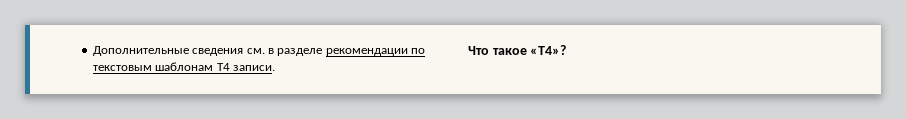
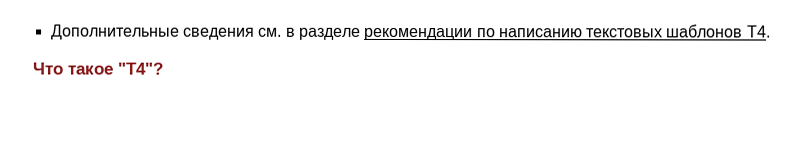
[92,62,275,71] текстовым шаблонам T4 записи. -> [498,24,771,38] написанию текстовых шаблонов T4.
[530,45,567,55] «T4»? -> [117,62,164,75] "T4"?

